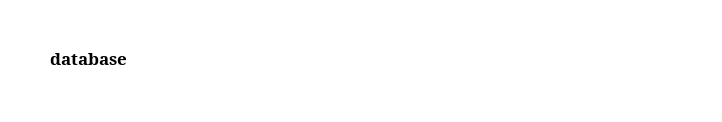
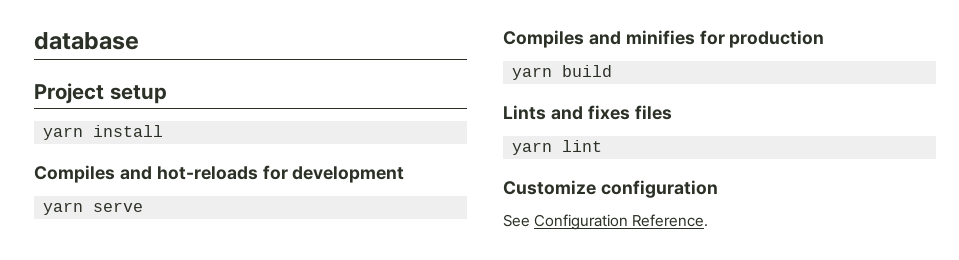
(127, 59) none -> [34,83,167,104] [43,125,164,140] [34,165,405,183] [43,202,144,215] [503,30,825,48] [512,65,613,80] [503,105,672,120] [512,140,603,155] [503,180,718,198] [503,214,709,230] // Project setup // yarn install // Compiles and hot-reloads for development // yarn serve // Compiles and minifies for production // yarn build // Lints and fixes files // yarn lint // Customize configuration // See Configuration Reference.

